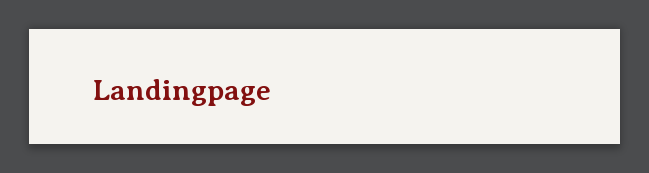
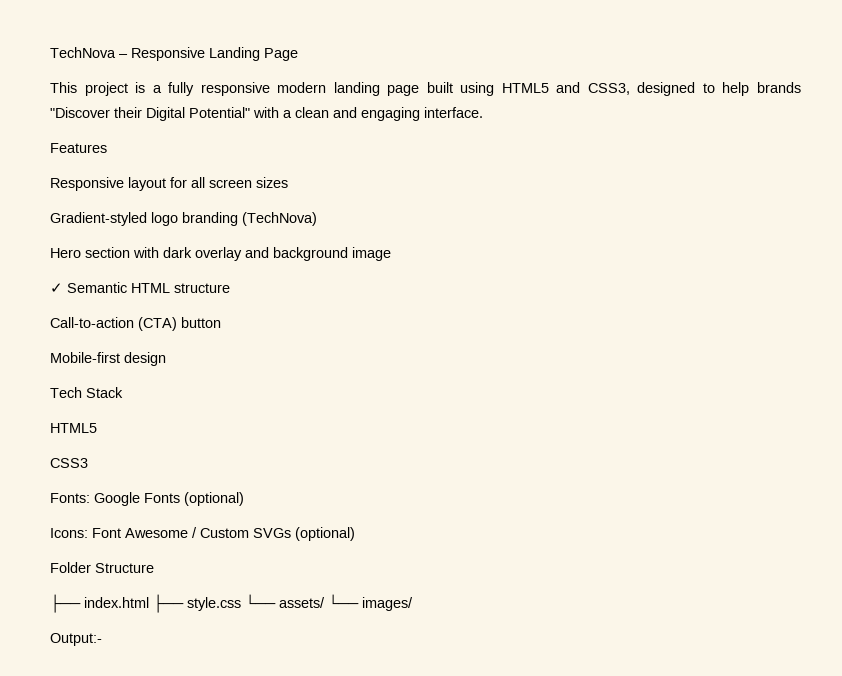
[93,79,271,106] Landingpage -> [50,47,298,61] [50,82,801,96] [50,107,483,121] [50,143,107,153] [50,177,288,191] [50,212,317,226] [50,247,391,261] [50,282,230,293] [50,317,221,331] [50,352,166,366] [50,387,123,398] [50,423,97,433] [50,458,88,468] [50,492,244,506] [50,527,355,541] [50,562,154,573] [50,594,413,613] [50,633,102,646] TechNova – Responsive Landing Page // This project is a fully responsive modern landing page built using HTML5 and CSS3, designed to help brands "Discover their Digital Potential" with a clean and engaging interface. // Features // Responsive layout for all screen sizes // Gradient-styled logo branding (TechNova) // Hero section with dark overlay and background image // ✓ Semantic HTML structure // Call-to-action (CTA) button // Mobile-first design // Tech Stack // HTML5 // CSS3 // Fonts: Google Fonts (optional) // Icons: Font Awesome / Custom SVGs (optional) // Folder Structure // ├── index.html ├── style.css └── assets/ └── images/ // Output:-

